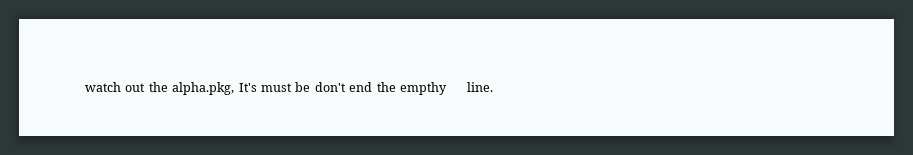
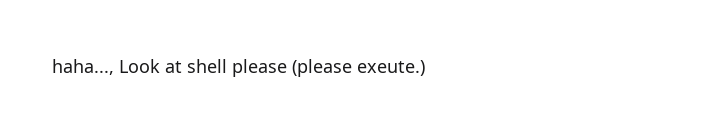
[85,82,493,95] watch out the alpha.pkg, It's must be don't end the empthy line. -> [52,59,425,77] haha..., Look at shell please (please exeute.)

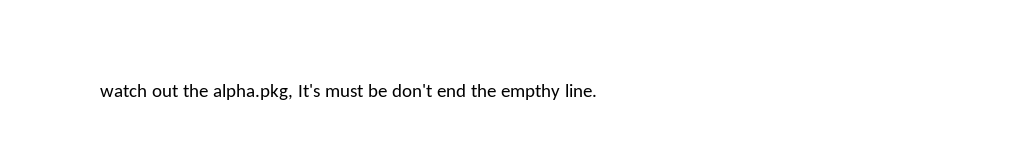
[52,59,425,77] haha..., Look at shell please (please exeute.) -> [100,84,597,100] watch out the alpha.pkg, It's must be don't end the empthy line.

